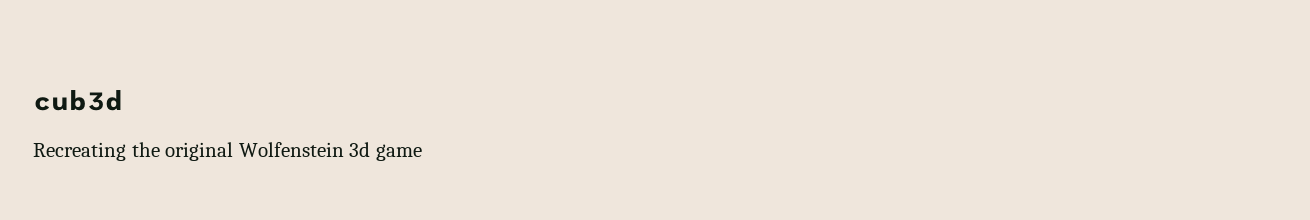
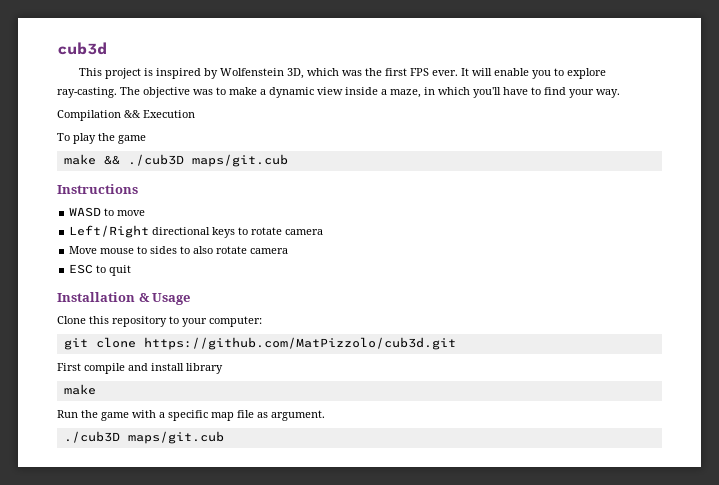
[33,142,422,161] Recreating the original Wolfenstein 3d game -> [79,68,607,79] [57,87,620,98] [57,110,195,121] [57,133,146,144] [63,154,288,167] [57,184,138,194] [69,207,146,217] [69,225,324,238] [69,246,289,254] [69,264,132,276] [57,292,191,305] [57,316,262,327] [63,337,456,350] [57,363,223,374] [63,384,96,395] [57,410,325,421] [63,431,224,444] This project is inspired by Wolfenstein 3D, which was the first FPS ever. It will enable you to explore ray-casting. The objective was to make a dynamic view inside a maze, in which you'll have to find your way. // Compilation && Execution // To play the game // make && ./cub3D maps/git.cub // Instructions // WASD to move // Left/Right directional keys to rotate camera // Move mouse to sides to also rotate camera // ESC to quit // Installation & Usage // Clone this repository to your computer: // git clone https://github.com/MatPizzolo/cub3d.git // First compile and install library // make // Run the game with a specific map file as argument. // ./cub3D maps/git.cub

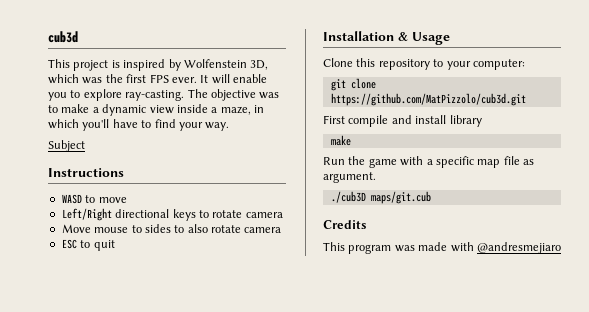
[57,110,195,121] [57,133,146,144] [63,154,288,167] Compilation && Execution // To play the game // make && ./cub3D maps/git.cub -> [48,140,85,152] Subject
(224, 437) none -> [323,220,366,229] [323,242,561,254] // Credits // This program was made with @andresmejiaro

